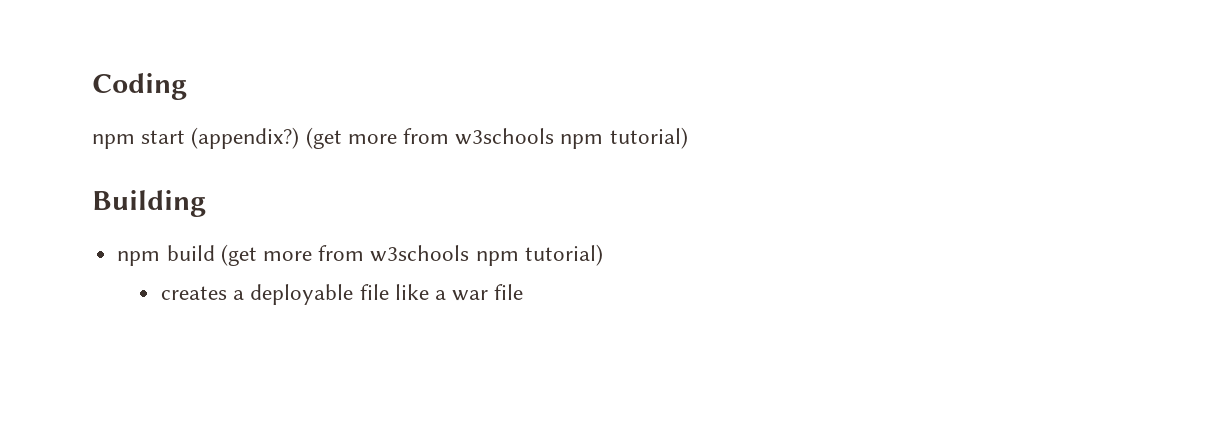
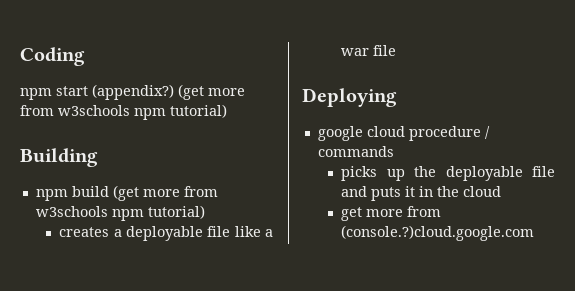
(524, 292) none -> [302,88,397,107] [317,126,490,141] [317,146,394,157] [341,166,555,181] [341,186,502,201] [341,206,442,221] [341,225,535,241] // Deploying // google cloud procedure / commands // picks up the deployable file and puts it in the cloud // get more from (console.?)cloud.google.com

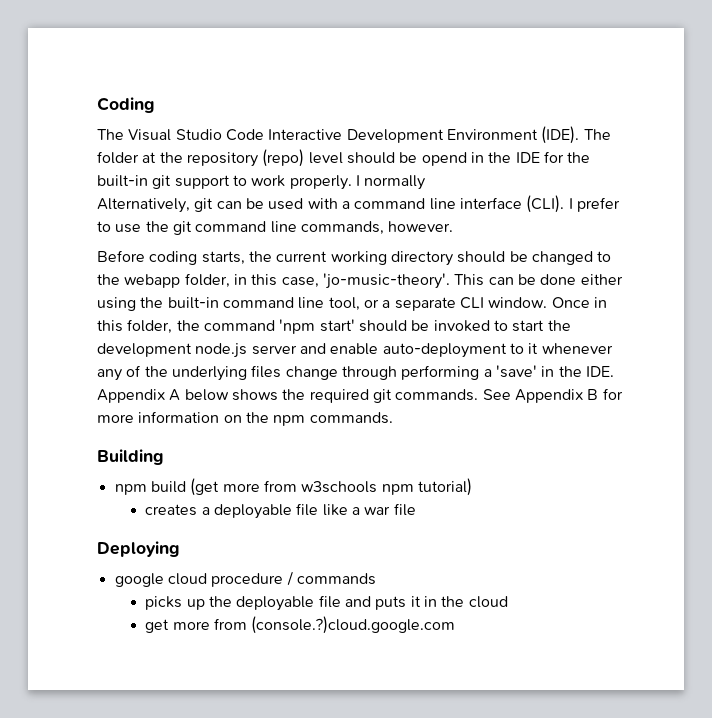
[20,84,245,100] [20,104,227,120] npm start (appendix?) (get more from w3schools npm tutorial) -> [97,126,611,144] [97,149,591,167] [97,175,426,190] [97,195,620,213] [97,221,454,235] [97,250,612,266] [97,273,623,289] [97,297,607,311] [97,319,571,334] [97,343,613,358] [97,365,614,381] [97,388,623,403] [97,411,393,426] The Visual Studio Code Interactive Development Environment (IDE). The folder at the repository (repo) level should be opend in the IDE for the built-in git support to work properly. I normally // Alternatively, git can be used with a command line interface (CLI). I prefer to use the git command line commands, however. // Before coding starts, the current working directory should be changed to the webapp folder, in this case, 'jo-music-theory'. This can be done either using the built-in command line tool, or a separate CLI window. Once in this folder, the command 'npm start' should be invoked to start the development node.js server and enable auto-deployment to it whenever any of the underlying files change through performing a 'save' in the IDE. Appendix A below shows the required git commands. See Appendix B for more information on the npm commands.

